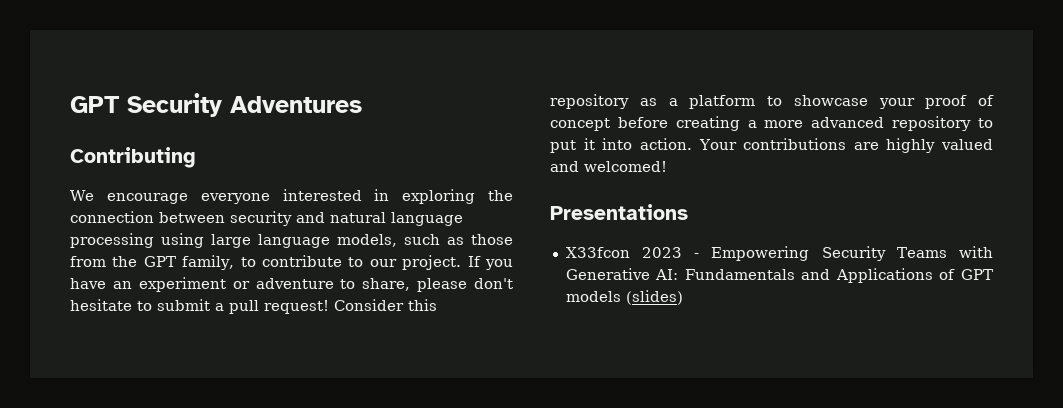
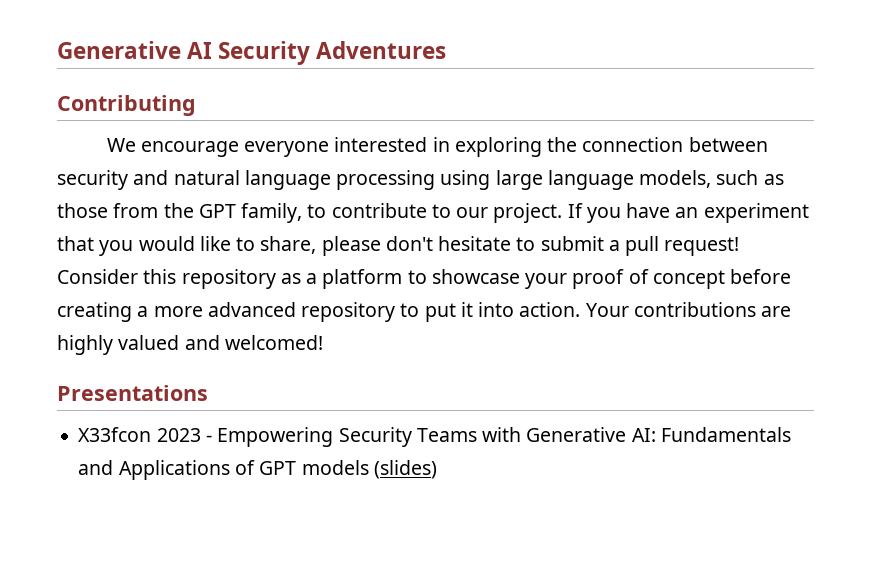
[70,96,120,113] GPT -> [57,41,213,59] Generative AI
[232,278,334,289] or adventure -> [57,236,231,256] that you would like

